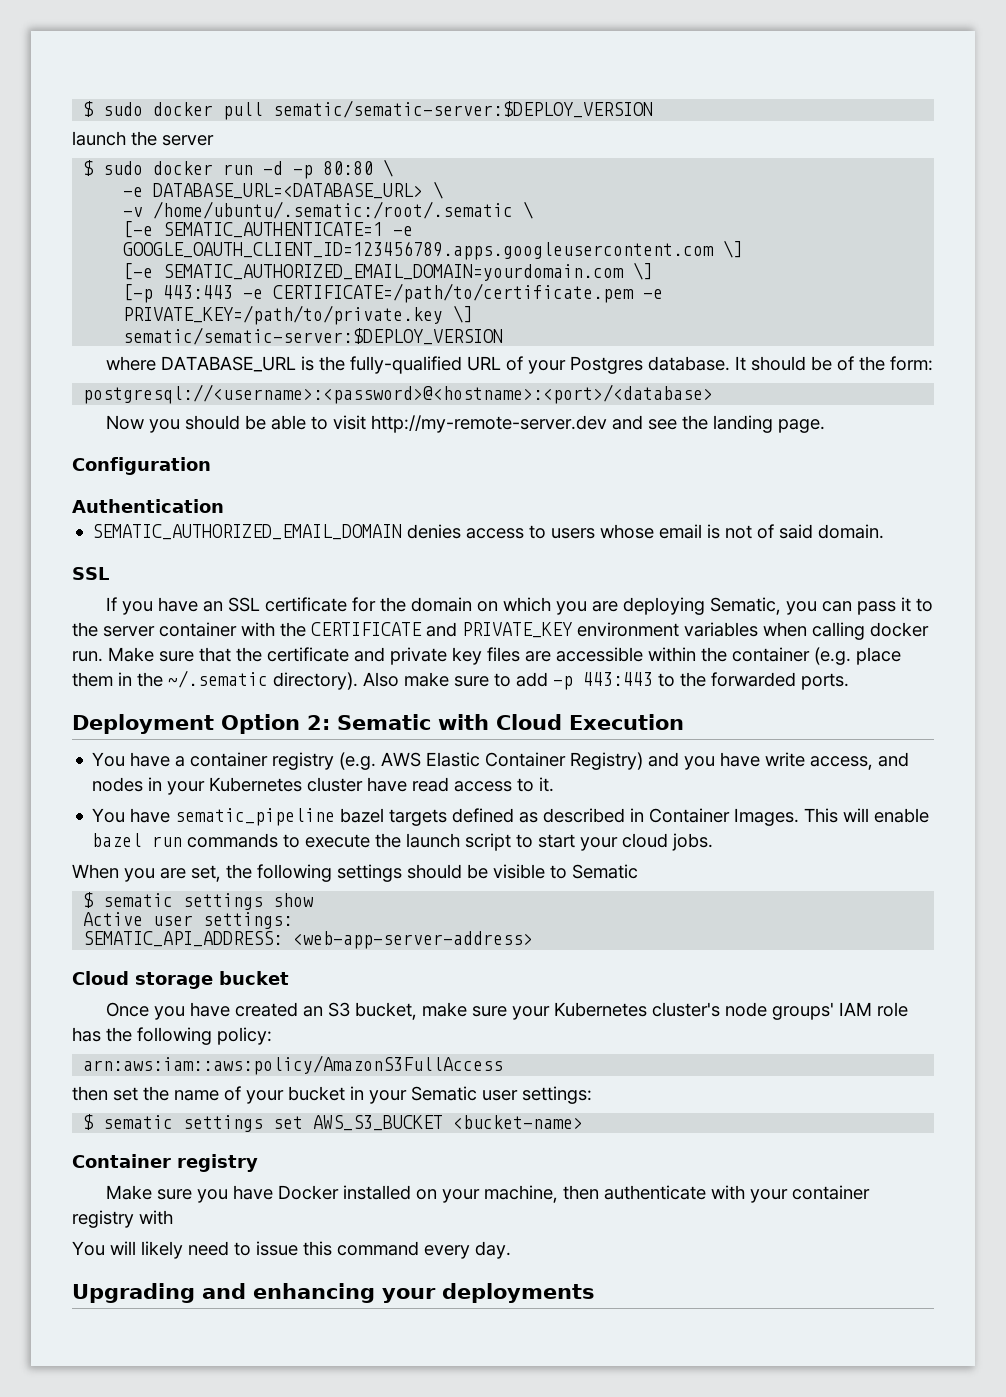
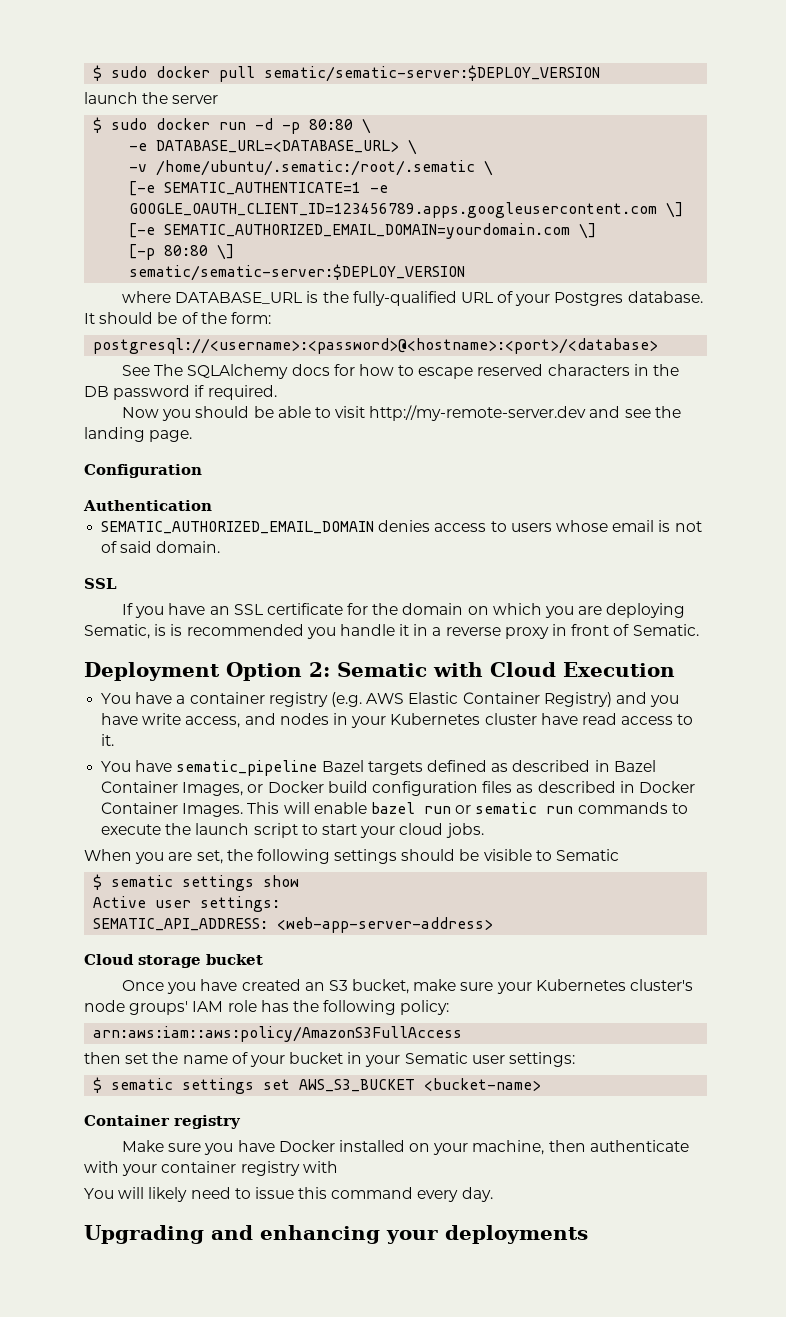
[163,283,664,303] [123,305,444,325] 443:443 -e CERTIFICATE=/path/to/certificate.pem -e PRIVATE_KEY=/path/to/private.key -> [164,245,209,256] 80:80
(714, 394) none -> [121,364,679,379] [84,385,277,400] // See The SQLAlchemy docs for how to escape reserved characters in the DB password if required.
[786,597,934,615] [72,622,929,640] [72,647,901,665] [72,670,849,690] you can pass it to the server container with the CERTIFICATE and PRIVATE_KEY environment variables when calling docker run. Make sure that the certificate and private key files are accessible within the container (e.g. place them in the ~/.sematic directory). Also make sure to add -p 443:443 to the forwarded ports. -> [154,624,699,639] is is recommended you handle it in a reverse proxy in front of Sematic.
[340,808,385,823] bazel -> [321,760,364,772] Bazel
(645, 815) none -> [613,760,656,772] [101,781,695,796] Bazel Container Images, or Docker build configuration files as described in Docker
(183, 841) none -> [455,802,574,814] or sematic run

